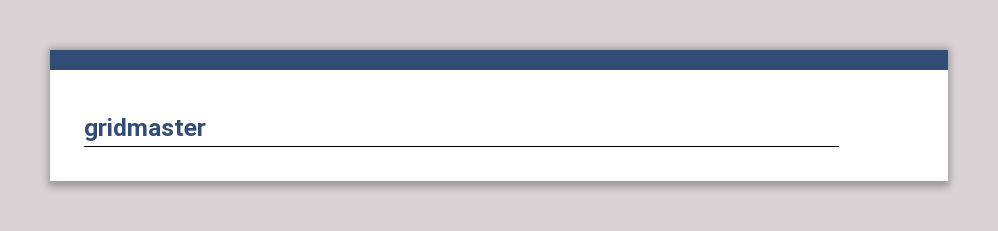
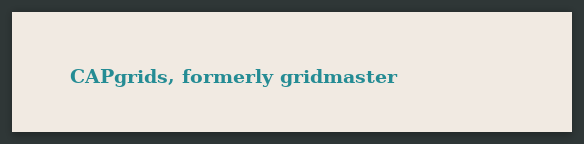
(84, 129) none -> [70,69,274,87] CAPgrids, formerly

